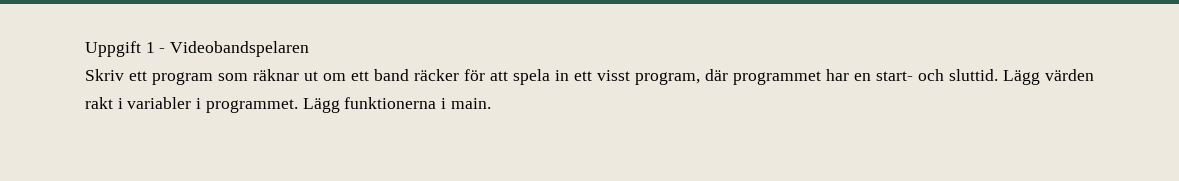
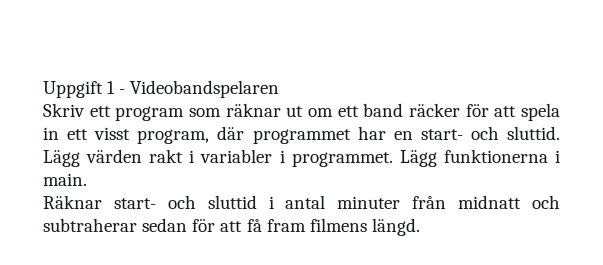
(491, 103) none -> [43,195,561,209] [43,218,420,236] // Räknar start- och sluttid i antal minuter från midnatt och subtraherar sedan för att få fram filmens längd.

